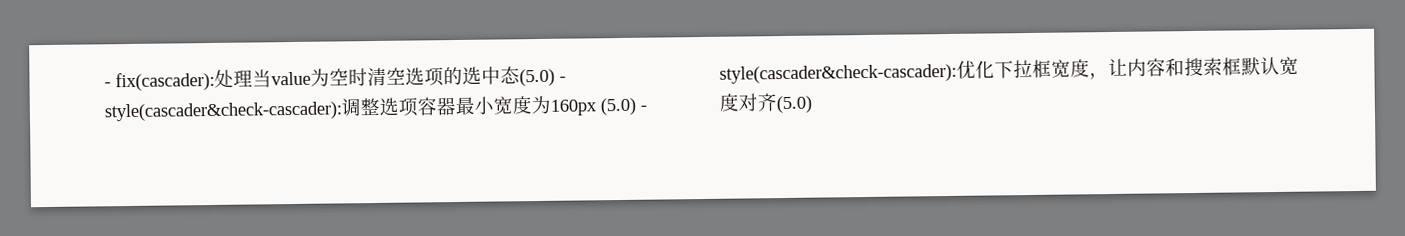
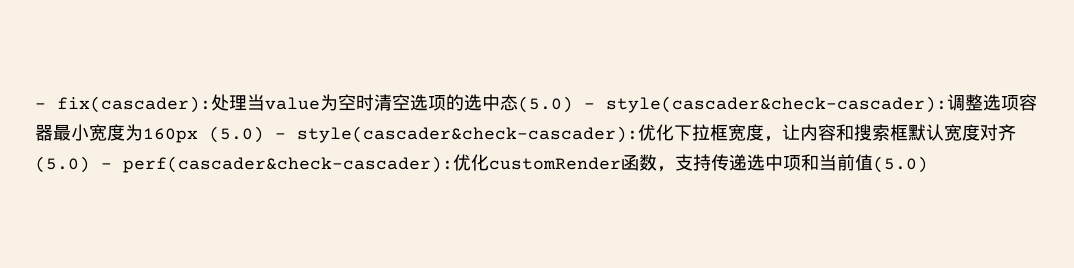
(812, 104) none -> [101,154,928,173] - perf(cascader&check-cascader):优化customRender函数，支持传递选中项和当前值(5.0)

